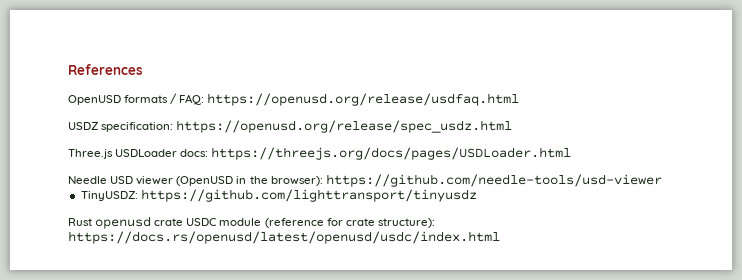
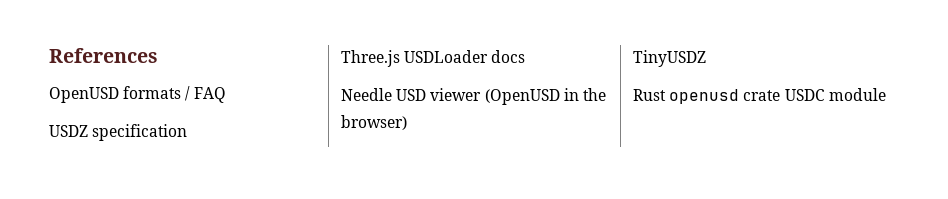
[179,93,520,106] FAQ: https://openusd.org/release/usdfaq.html -> [193,87,226,103] FAQ
[101,120,513,133] specification: https://openusd.org/release/spec_usdz.html -> [92,124,188,141] specification
[180,147,572,160] docs: https://threejs.org/docs/pages/USDLoader.html -> [491,50,526,63] docs
[270,174,662,187] [80,189,477,202] browser): https://github.com/needle-tools/usd-viewer // TinyUSDZ: https://github.com/lighttransport/tinyusdz -> [341,115,407,130] [633,50,706,67] browser) // TinyUSDZ
[264,218,435,228] [68,231,500,244] (reference for crate structure): https://docs.rs/openusd/latest/openusd/usdc/index.html -> (886, 94) none

